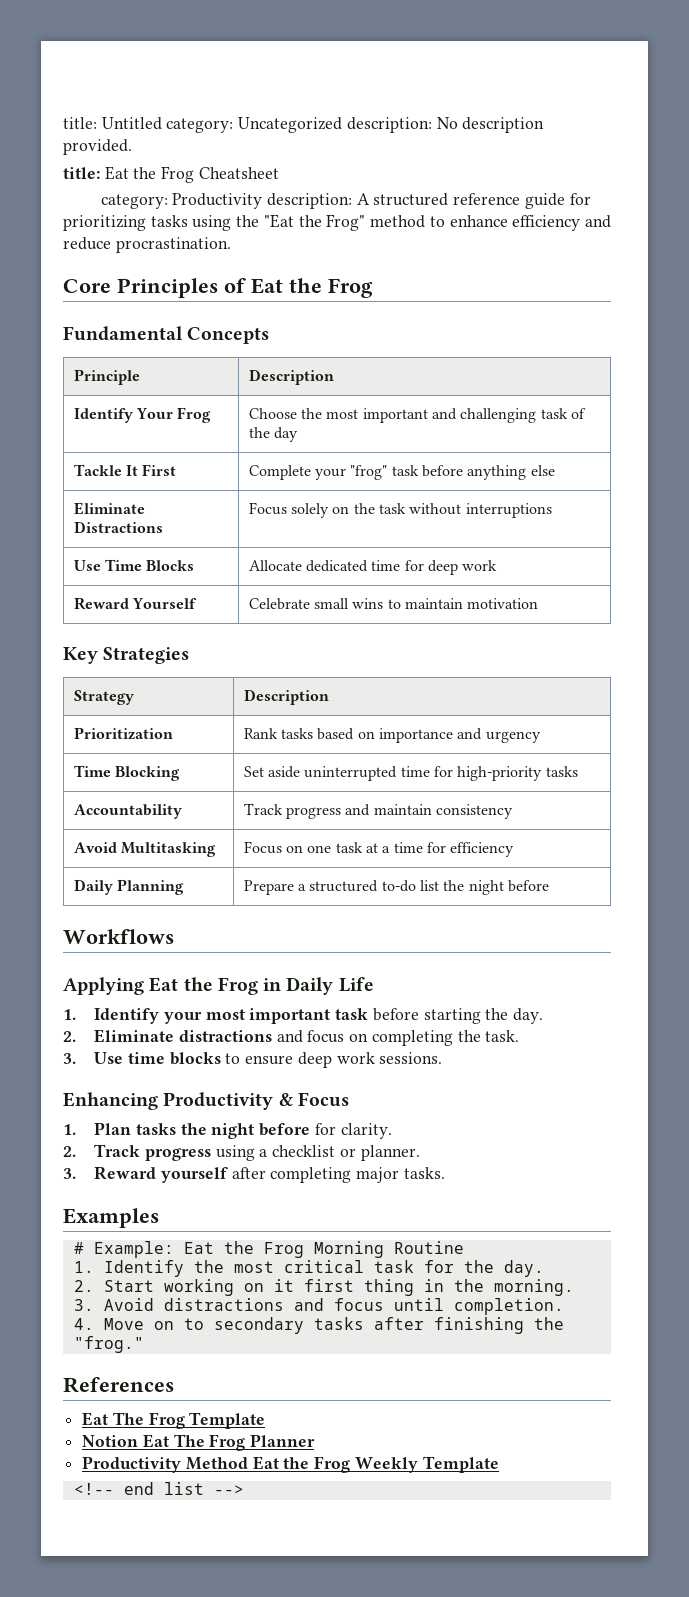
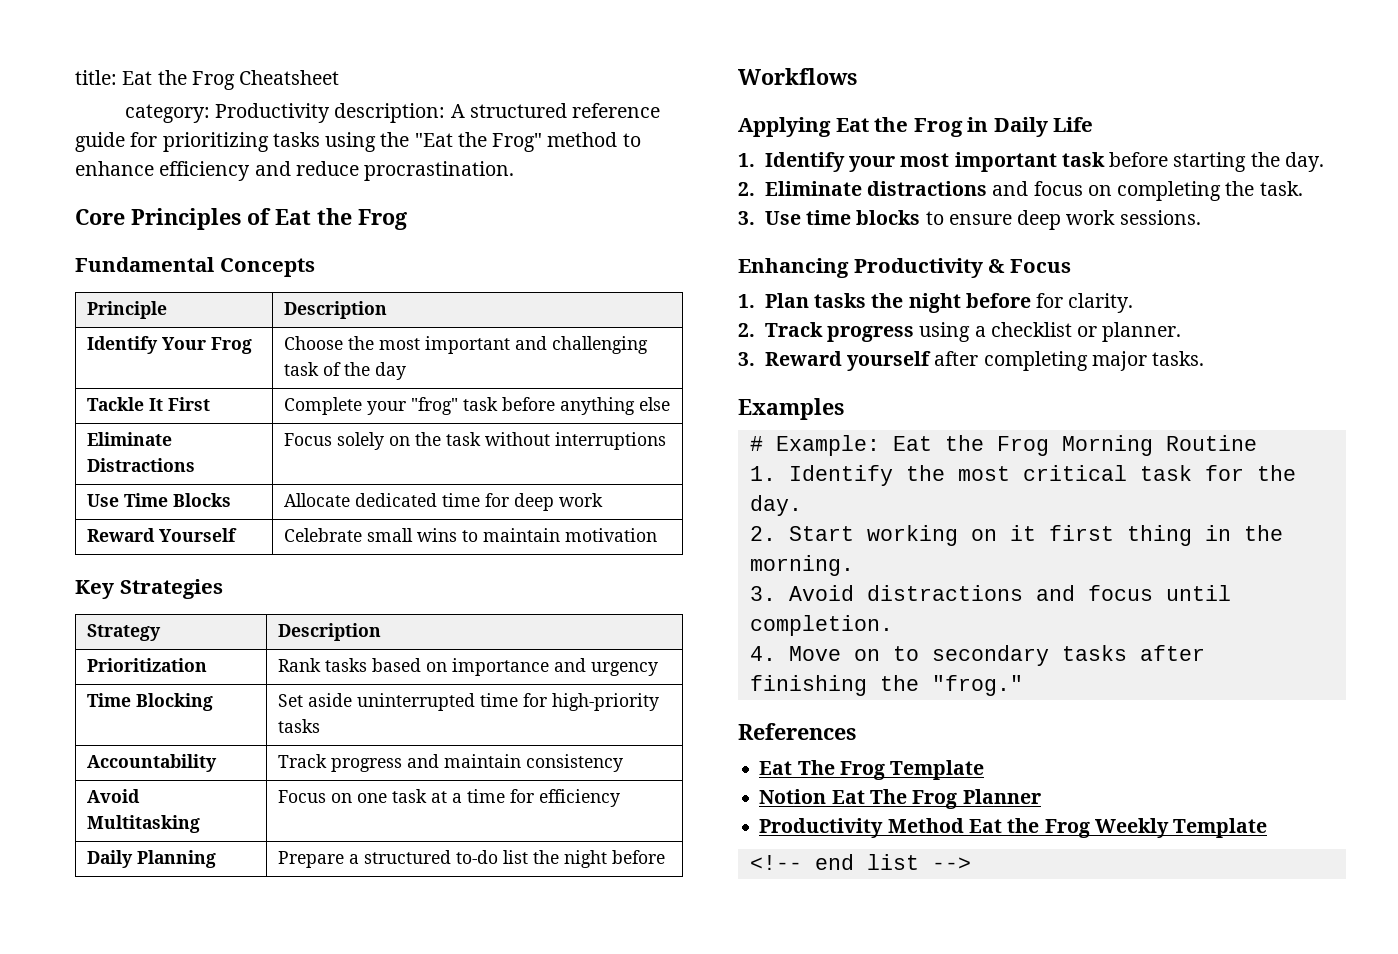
[63,117,545,133] [63,139,132,155] [63,167,100,179] title: Untitled category: Uncategorized description: No description provided. // title: -> [75,70,117,85] title:

